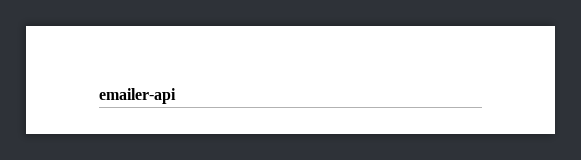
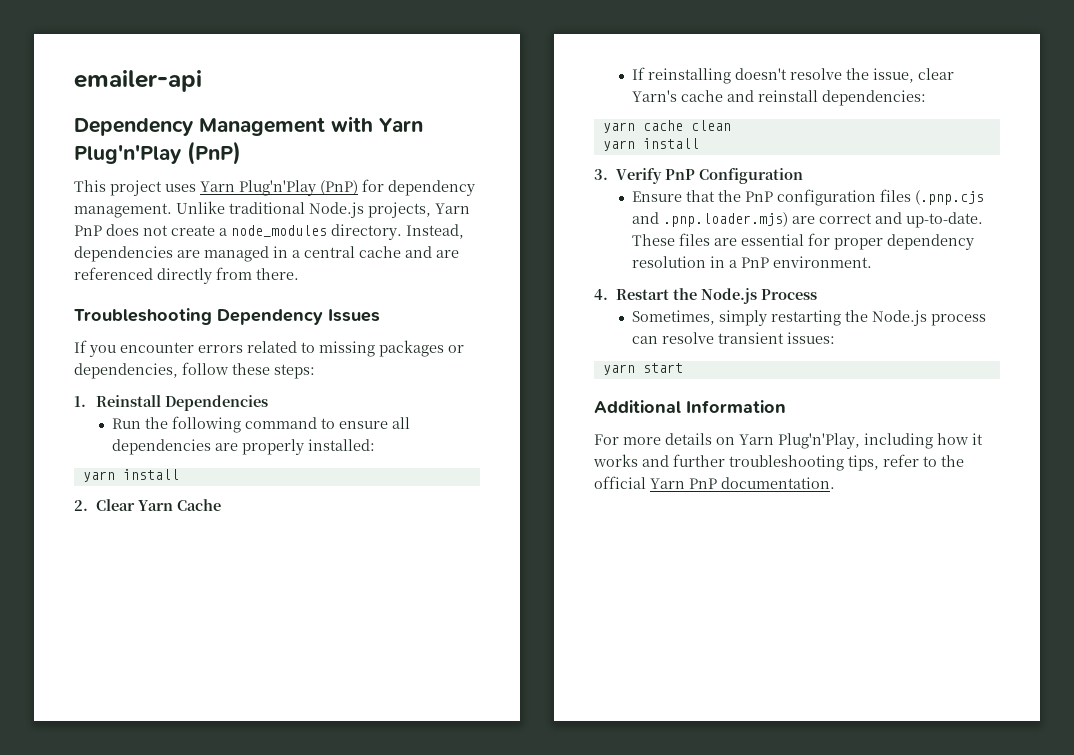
(176, 96) none -> [74,116,423,136] [74,141,241,165] [74,179,475,196] [74,201,470,218] [74,224,464,240] [74,246,459,262] [74,267,299,284] [74,308,380,325] [74,340,464,357] [74,362,315,379] [74,395,268,411] [111,416,410,433] [111,439,375,455] [82,469,179,482] [74,499,221,511] [631,67,954,84] [631,90,926,106] [602,120,731,133] [602,138,699,151] [594,168,803,184] [631,189,984,206] [631,212,983,228] [631,233,974,250] [631,256,872,268] [594,288,817,304] [631,310,986,326] [631,332,835,344] [602,363,683,375] [594,400,786,413] [594,433,983,449] [593,454,964,471] [594,476,835,489] // Dependency Management with Yarn Plug'n'Play (PnP) // This project uses Yarn Plug'n'Play (PnP) for dependency management. Unlike traditional Node.js projects, Yarn PnP does not create a node_modules directory. Instead, dependencies are managed in a central cache and are referenced directly from there. // Troubleshooting Dependency Issues // If you encounter errors related to missing packages or dependencies, follow these steps: // 1. Reinstall Dependencies // Run the following command to ensure all dependencies are properly installed: // yarn install // 2. Clear Yarn Cache // If reinstalling doesn't resolve the issue, clear Yarn's cache and reinstall dependencies: // yarn cache clean // yarn install // 3. Verify PnP Configuration // Ensure that the PnP configuration files (.pnp.cjs and .pnp.loader.mjs) are correct and up-to-date. These files are essential for proper dependency resolution in a PnP environment. // 4. Restart the Node.js Process // Sometimes, simply restarting the Node.js process can resolve transient issues: // yarn start // Additional Information // For more details on Yarn Plug'n'Play, including how it works and further troubleshooting tips, refer to the official Yarn PnP documentation.

